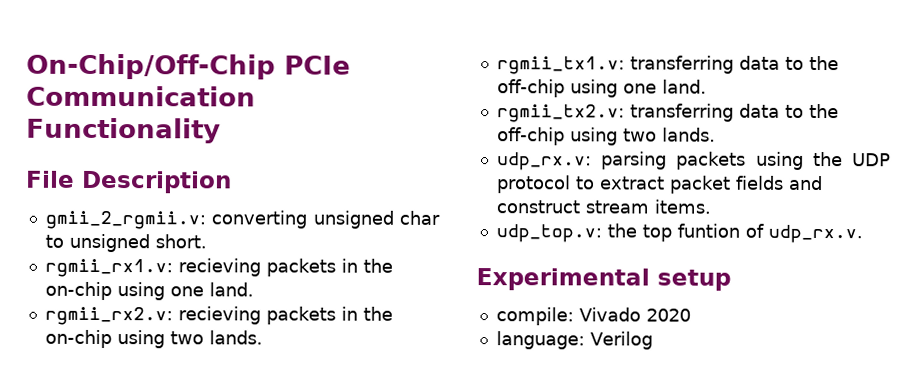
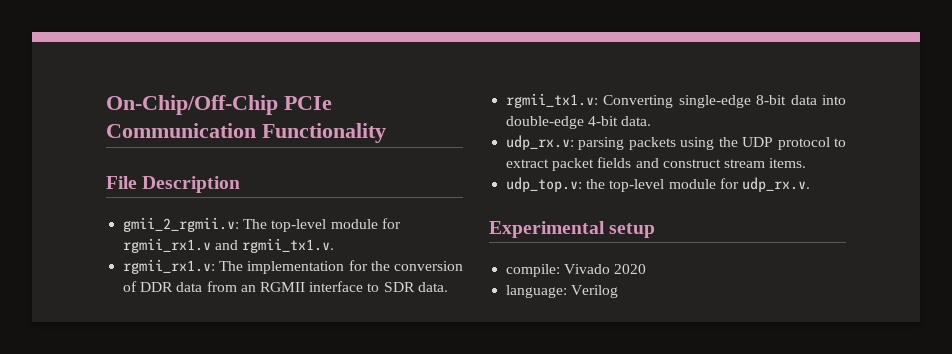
[211,210,440,229] [44,233,207,253] [44,258,393,278] [44,281,254,301] [44,306,393,326] [44,329,263,349] [496,55,839,75] [496,79,707,98] [496,103,839,123] [496,127,716,146] converting unsigned char to unsigned short. // rgmii_rx1.v: recieving packets in the on-chip using one land. // rgmii_rx2.v: recieving packets in the on-chip using two lands. // rgmii_tx1.v: transferring data to the off-chip using one land. // rgmii_tx2.v: transferring data to the off-chip using two lands. -> [243,218,401,232] [123,238,335,253] [123,259,463,274] [123,281,448,292] [506,93,846,108] [506,116,652,129] The top-level module for rgmii_rx1.v and rgmii_tx1.v. // rgmii_rx1.v: The implementation for the conversion of DDR data from an RGMII interface to SDR data. // rgmii_tx1.v: Converting single-edge 8-bit data into double-edge 4-bit data.
[641,223,764,242] top funtion of -> [609,178,739,192] top-level module for

